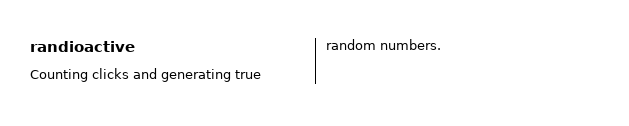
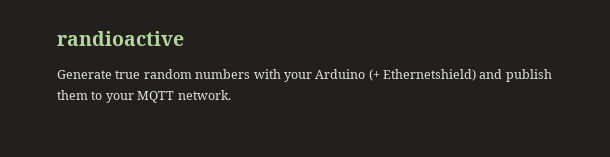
[30,68,261,82] [326,39,441,50] Counting clicks and generating true random numbers. -> [57,69,552,82] [57,90,231,103] Generate true random numbers with your Arduino (+ Ethernetshield) and publish them to your MQTT network.

